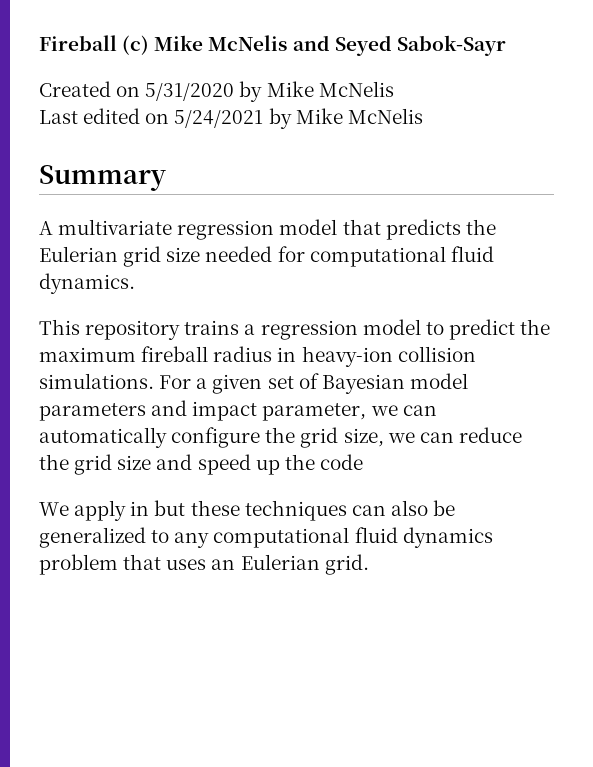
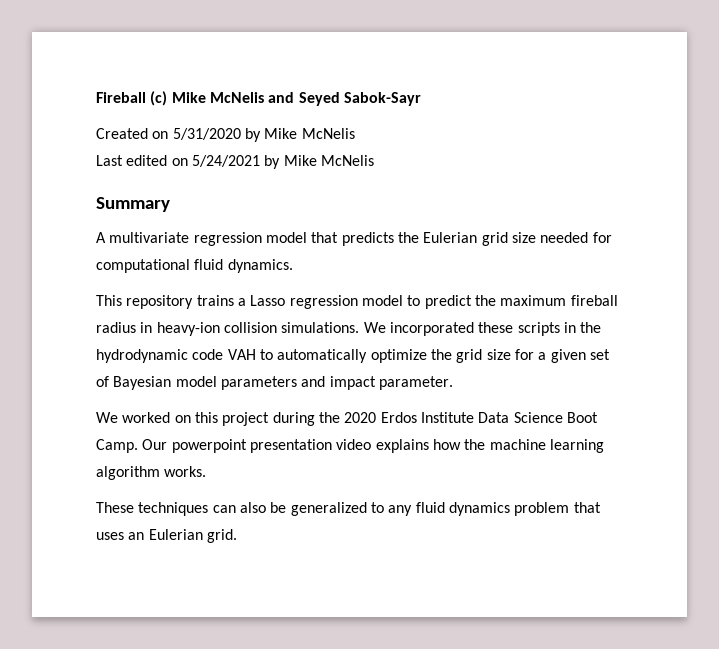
(256, 329) none -> [250,295,286,306] Lasso
[159,375,192,389] For -> [363,322,602,336] [96,349,534,363] We incorporated these scripts in the hydrodynamic code VAH to automatically optimize the grid size for
[262,403,437,421] [39,427,522,448] [39,454,363,475] [39,500,240,521] parameter, we can automatically configure the grid size, we can reduce the grid size and speed up the code // We apply in but these -> [378,376,453,390] [96,412,598,426] [96,439,604,453] [96,466,207,480] [96,502,134,513] parameter. // We worked on this project during the 2020 Erdos Institute Data Science Boot Camp. Our powerpoint presentation video explains how the machine learning algorithm works. // These
[213,527,350,548] computational -> (413, 510) none

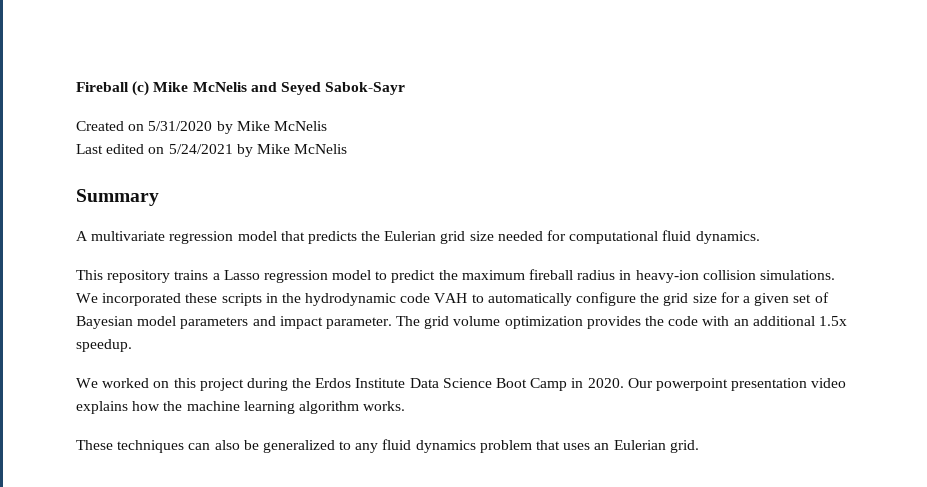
[370,349,427,363] optimize -> [576,292,637,306] configure
(453, 383) none -> [396,316,847,329] [76,339,132,352] The grid volume optimization provides the code with an additional 1.5x speedup.
[344,412,377,423] 2020 -> (312, 383) none
[96,439,138,453] Camp. -> [530,378,624,391] Camp in 2020.

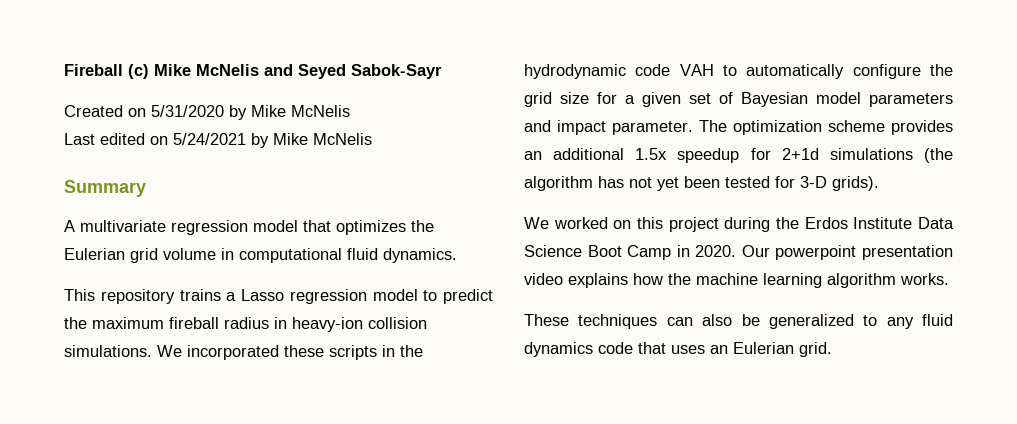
[307,231,357,244] predicts -> [336,220,406,235] optimizes
[469,230,567,241] size needed for -> [163,248,234,260] volume in
[424,316,847,329] [76,339,132,352] grid volume optimization provides the code with an additional 1.5x speedup. -> [733,120,953,135] [524,148,953,163] [524,176,879,191] optimization scheme provides an additional 1.5x speedup for 2+1d simulations (the algorithm has not yet been tested for 3-D grids).
[479,440,532,453] problem -> [598,342,633,354] code

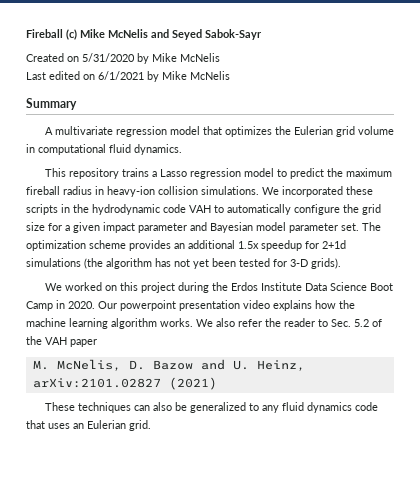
[173,133,246,145] 5/24/2021 -> [98,71,144,80] 6/1/2021
[689,92,953,107] [524,120,693,135] set of Bayesian model parameters and impact parameter. -> [103,222,359,233] impact parameter and Bayesian model parameter set.
(949, 279) none -> [196,318,382,327] [26,336,97,347] [32,359,305,371] [32,377,217,390] We also refer the reader to Sec. 5.2 of the VAH paper // M. McNelis, D. Bazow and U. Heinz, arXiv:2101.02827 (2021)

